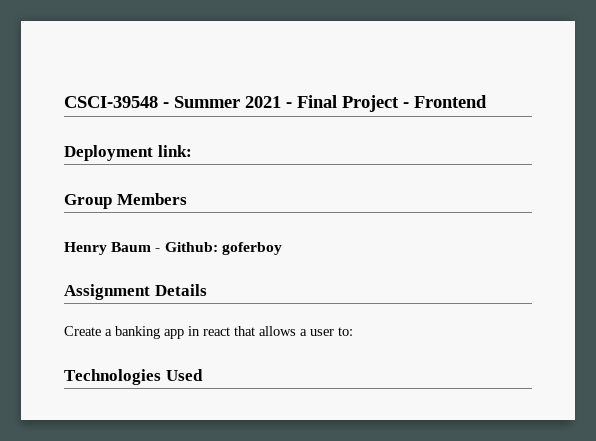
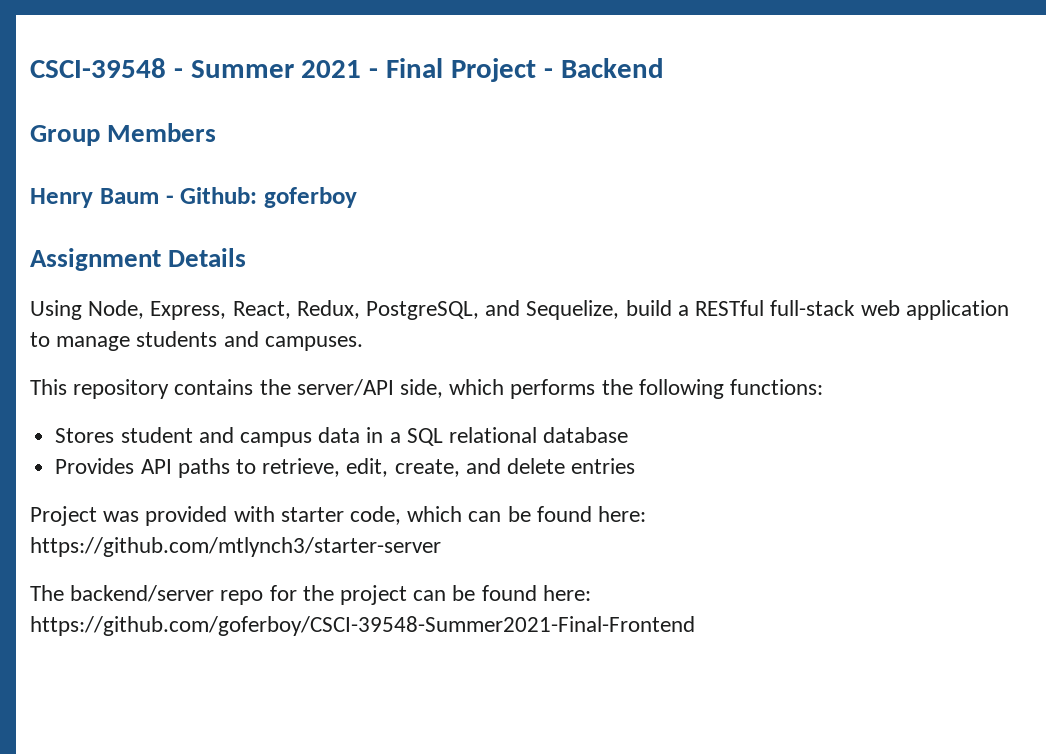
[414,95,487,108] [64,145,192,161] Frontend // Deployment link: -> [560,58,664,78] Backend
[64,326,353,339] [64,369,203,385] Create a banking app in react that allows a user to: // Technologies Used -> [30,300,1009,320] [30,331,363,351] [30,379,824,399] [55,427,629,447] [55,458,636,478] [30,506,647,526] [30,537,441,557] [30,585,591,605] [30,616,695,636] Using Node, Express, React, Redux, PostgreSQL, and Sequelize, build a RESTful full-stack web application to manage students and campuses. // This repository contains the server/API side, which performs the following functions: // Stores student and campus data in a SQL relational database // Provides API paths to retrieve, edit, create, and delete entries // Project was provided with starter code, which can be found here: https://github.com/mtlynch3/starter-server // The backend/server repo for the project can be found here: https://github.com/goferboy/CSCI-39548-Summer2021-Final-Frontend

